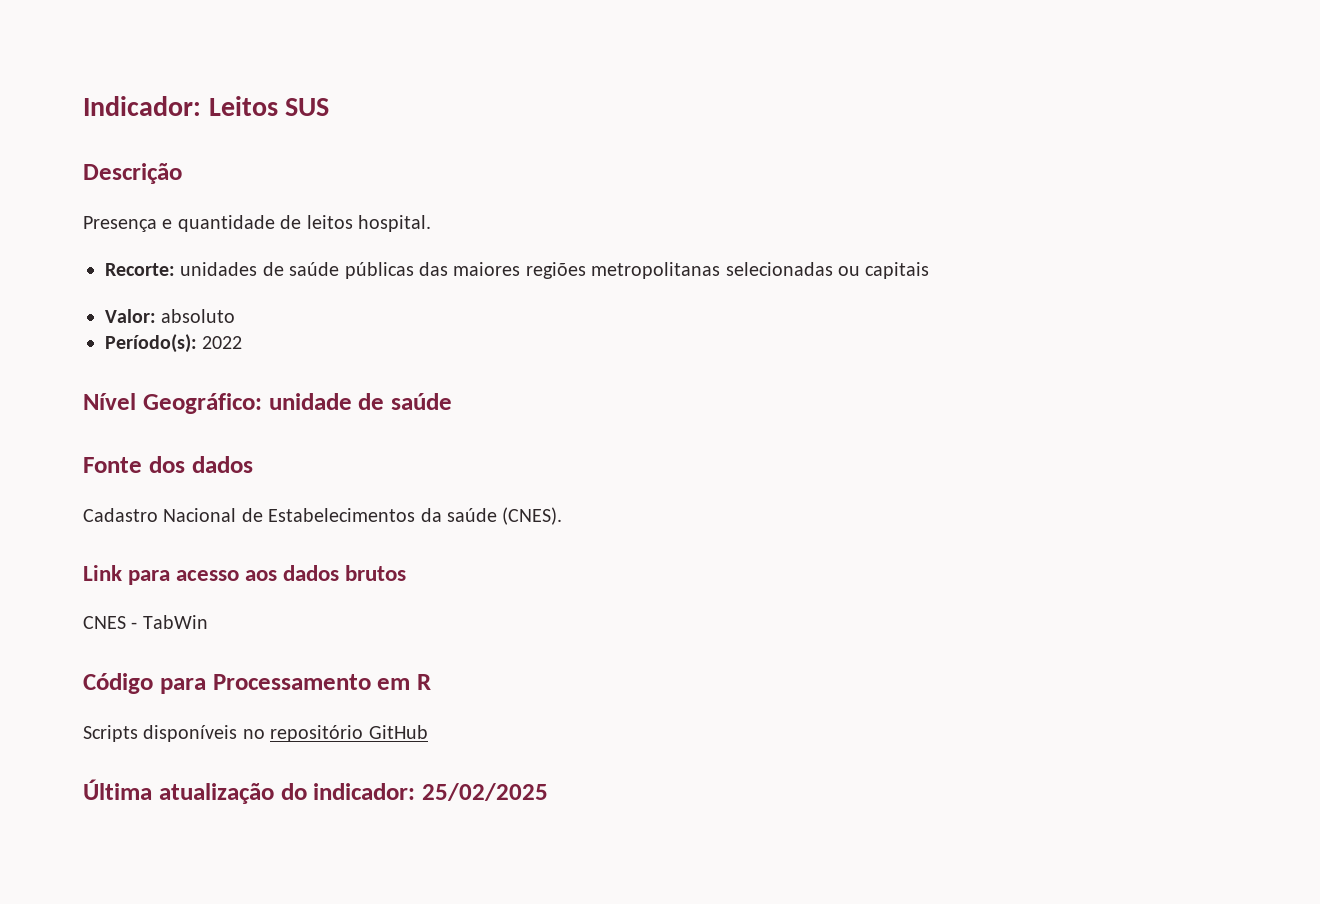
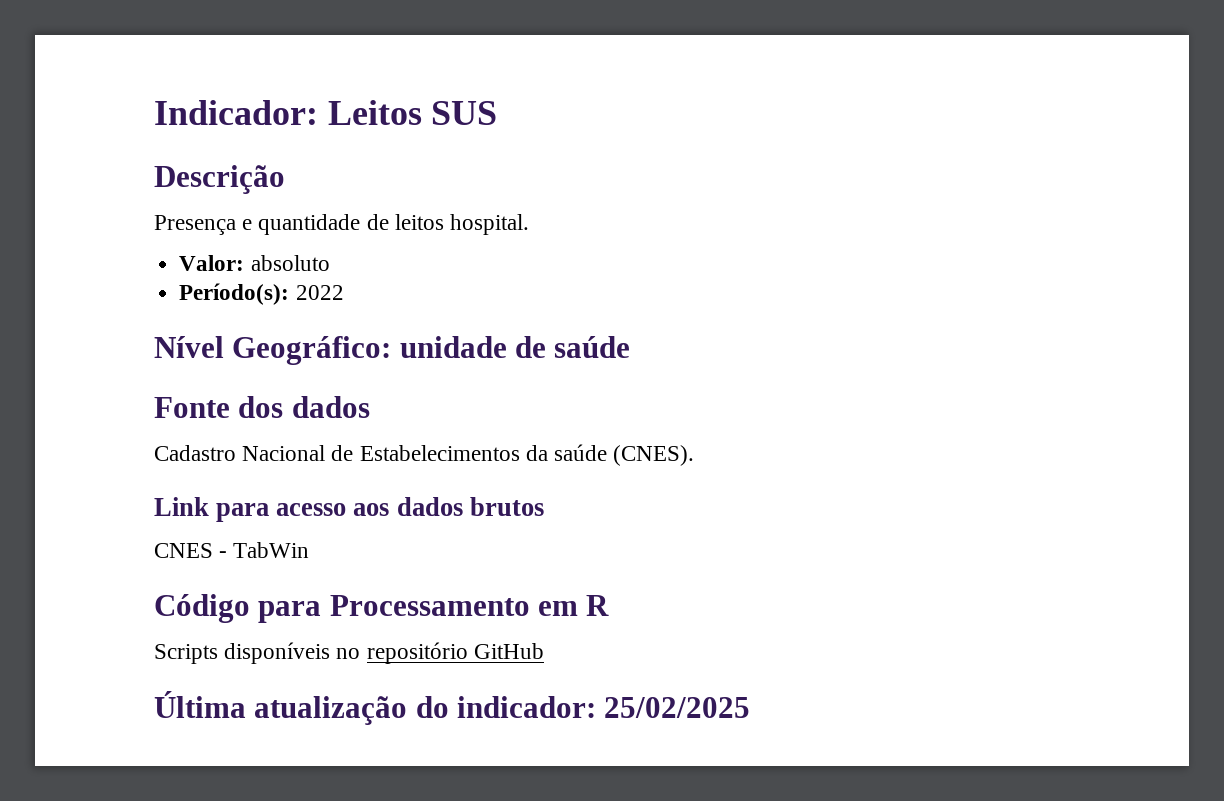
[105,262,930,279] // Recorte: unidades de saúde públicas das maiores regiões metropolitanas selecionadas ou capitais -> (530, 224) none

